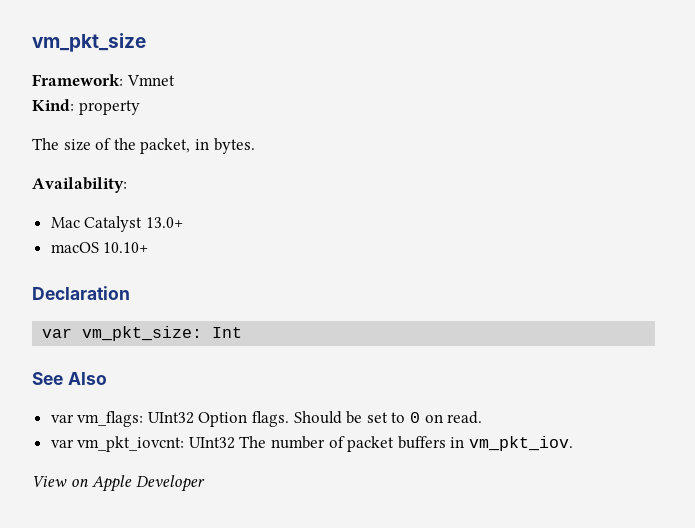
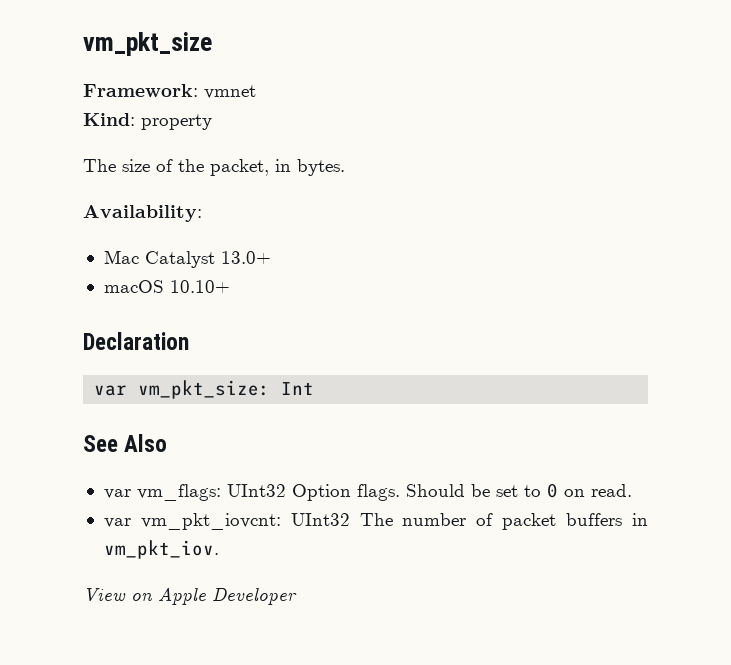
[126,75,175,86] Vmnet -> [204,85,256,99] vmnet

